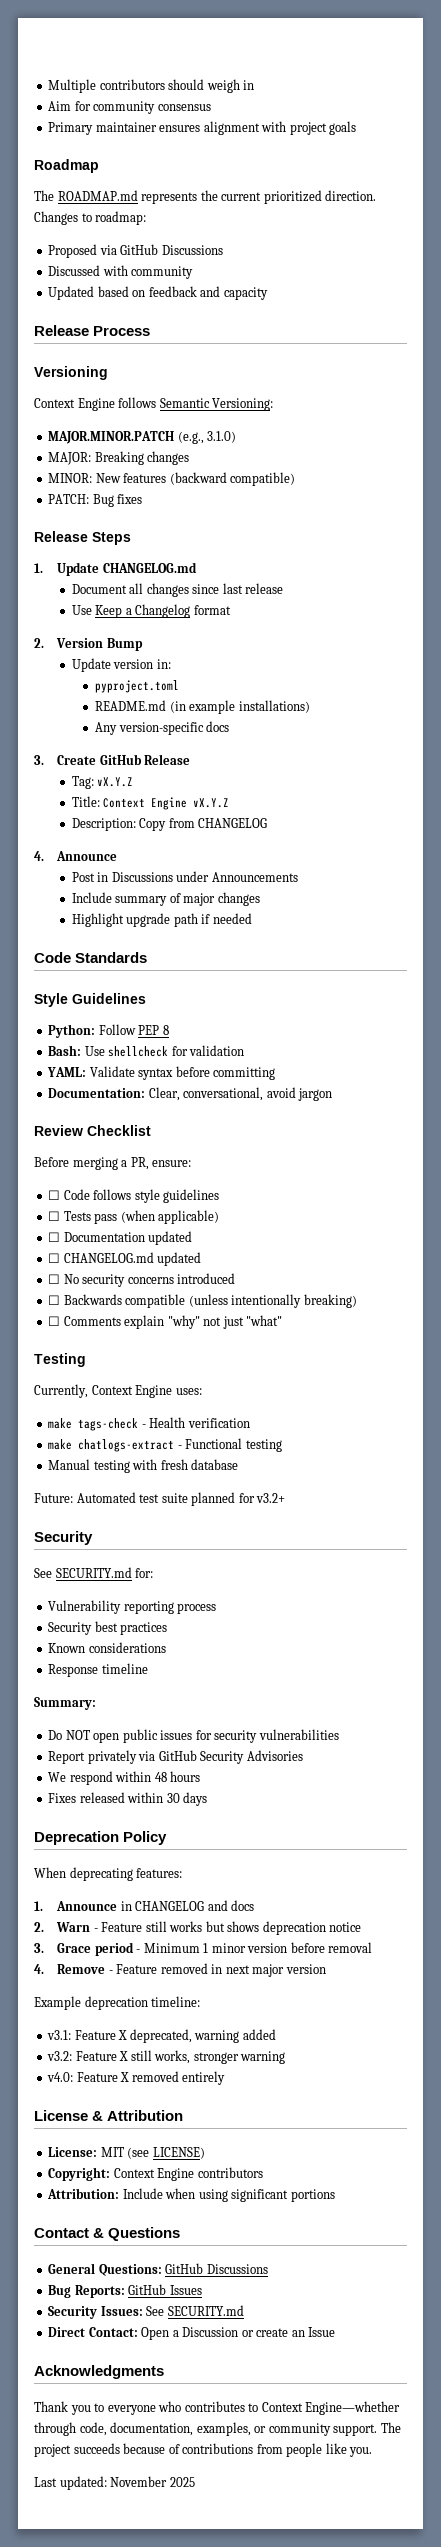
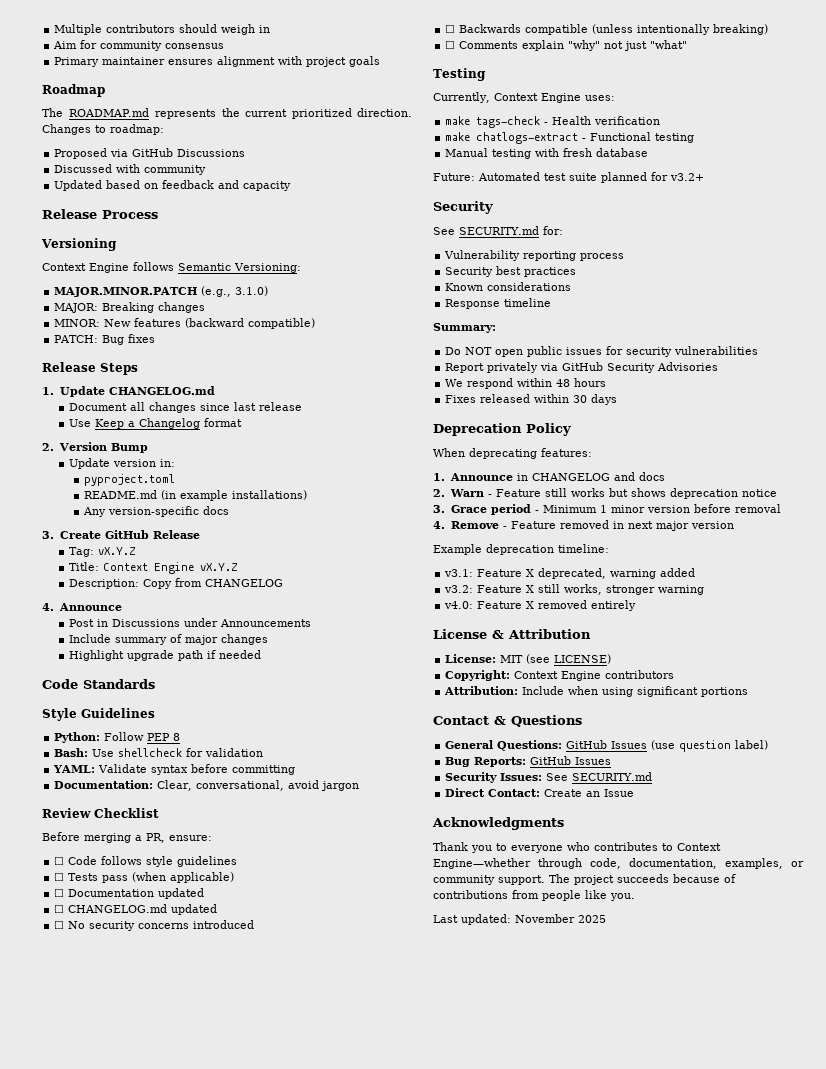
[206,2264,268,2274] Discussions -> [611,740,769,752] Issues (use question label)
[141,2327,289,2340] Open a Discussion or create -> [544,789,583,797] Create

